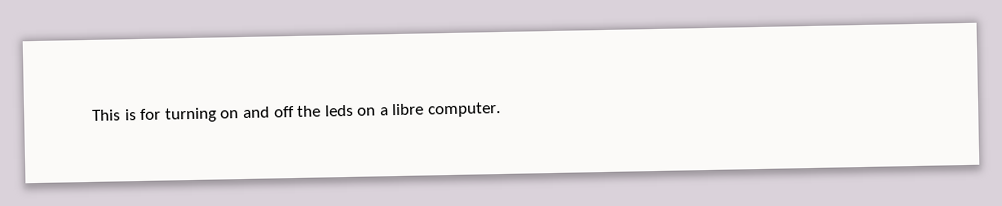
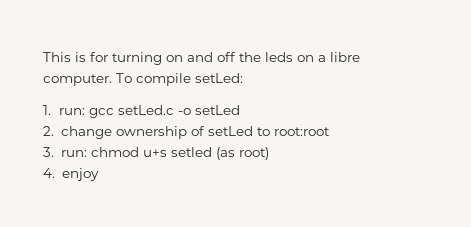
(502, 110) none -> [116,73,243,86] [43,105,241,118] [43,126,330,139] [43,147,269,160] [43,168,99,181] To compile setLed: // 1. run: gcc setLed.c -o setLed // 2. change ownership of setLed to root:root // 3. run: chmod u+s setled (as root) // 4. enjoy

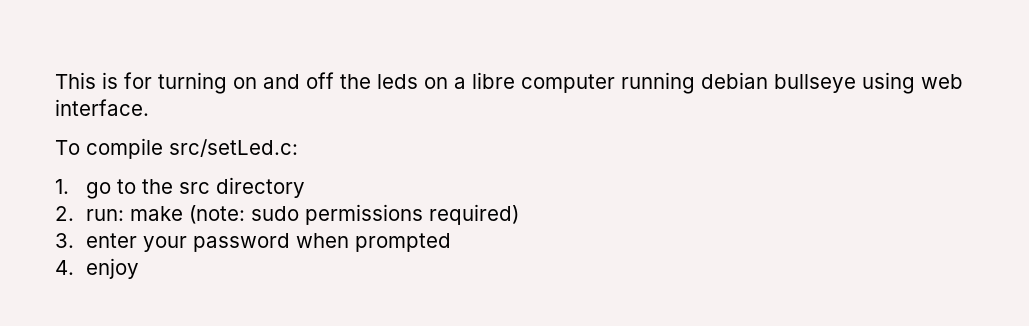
[43,73,243,86] [43,105,241,118] [43,126,330,139] [43,147,269,160] computer. To compile setLed: // 1. run: gcc setLed.c -o setLed // 2. change ownership of setLed to root:root // 3. run: chmod u+s setled (as root) -> [521,72,963,94] [55,99,149,116] [55,138,298,159] [55,177,306,199] [55,204,520,225] [55,233,452,252] computer running debian bullseye using web interface. // To compile src/setLed.c: // 1. go to the src directory // 2. run: make (note: sudo permissions required) // 3. enter your password when prompted

